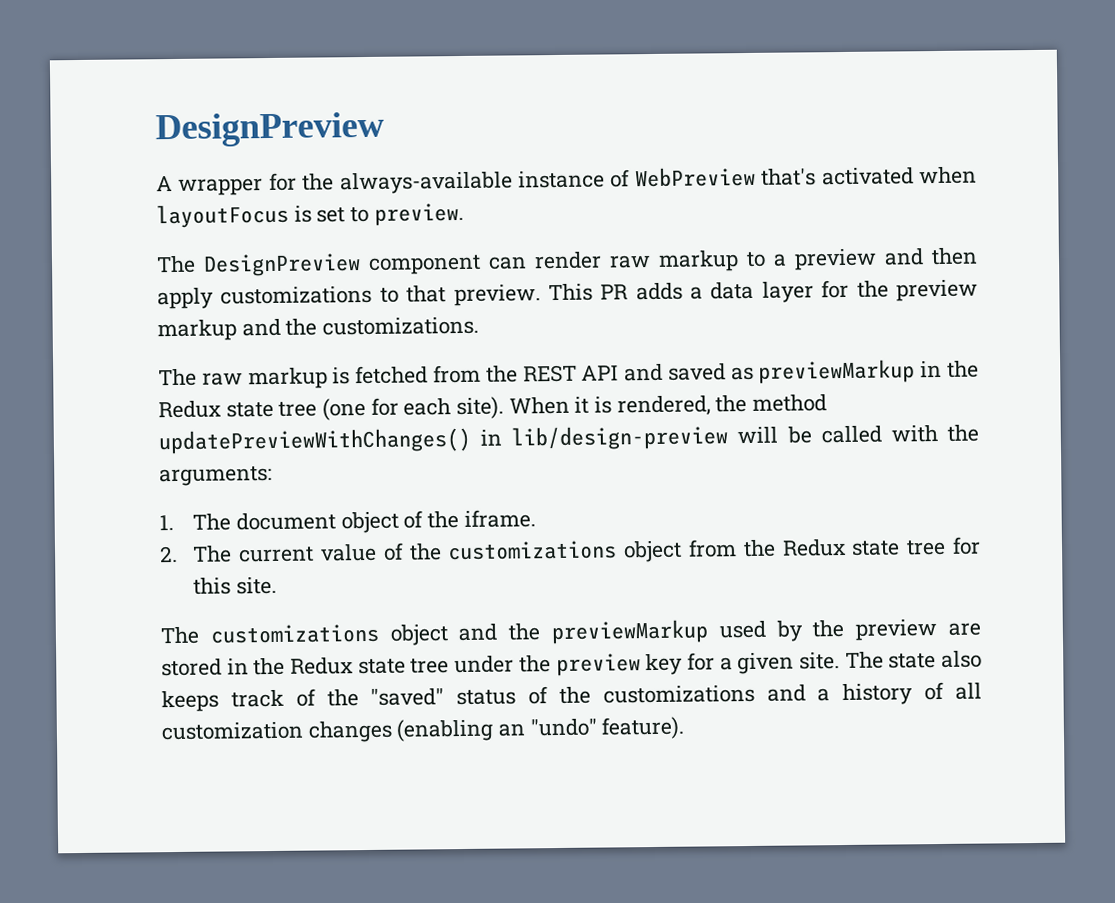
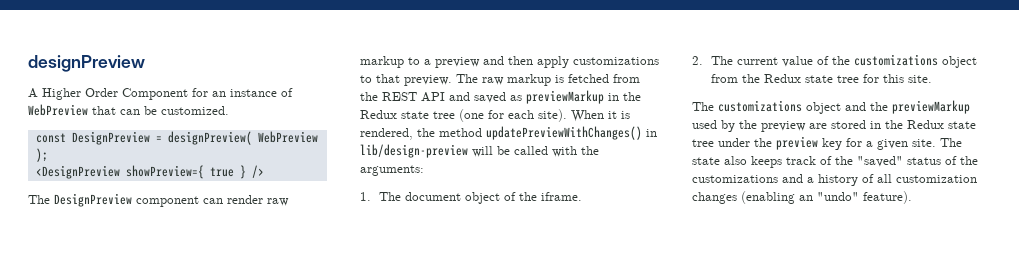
[155,111,385,148] DesignPreview -> [28,55,145,72] designPreview
[178,166,977,196] [156,202,464,229] wrapper for the always-available instance of WebPreview that's activated when layoutFocus is set to preview. -> [42,88,293,100] [28,104,229,116] [35,131,318,145] [35,148,48,162] [35,165,264,179] Higher Order Component for an instance of WebPreview that can be customized. // const DesignPreview = designPreview( WebPreview ); // <DesignPreview showPreview={ true } />
[547,279,978,303] [157,316,480,342] This PR adds a data layer for the preview markup and the customizations. // -> (452, 80) none

